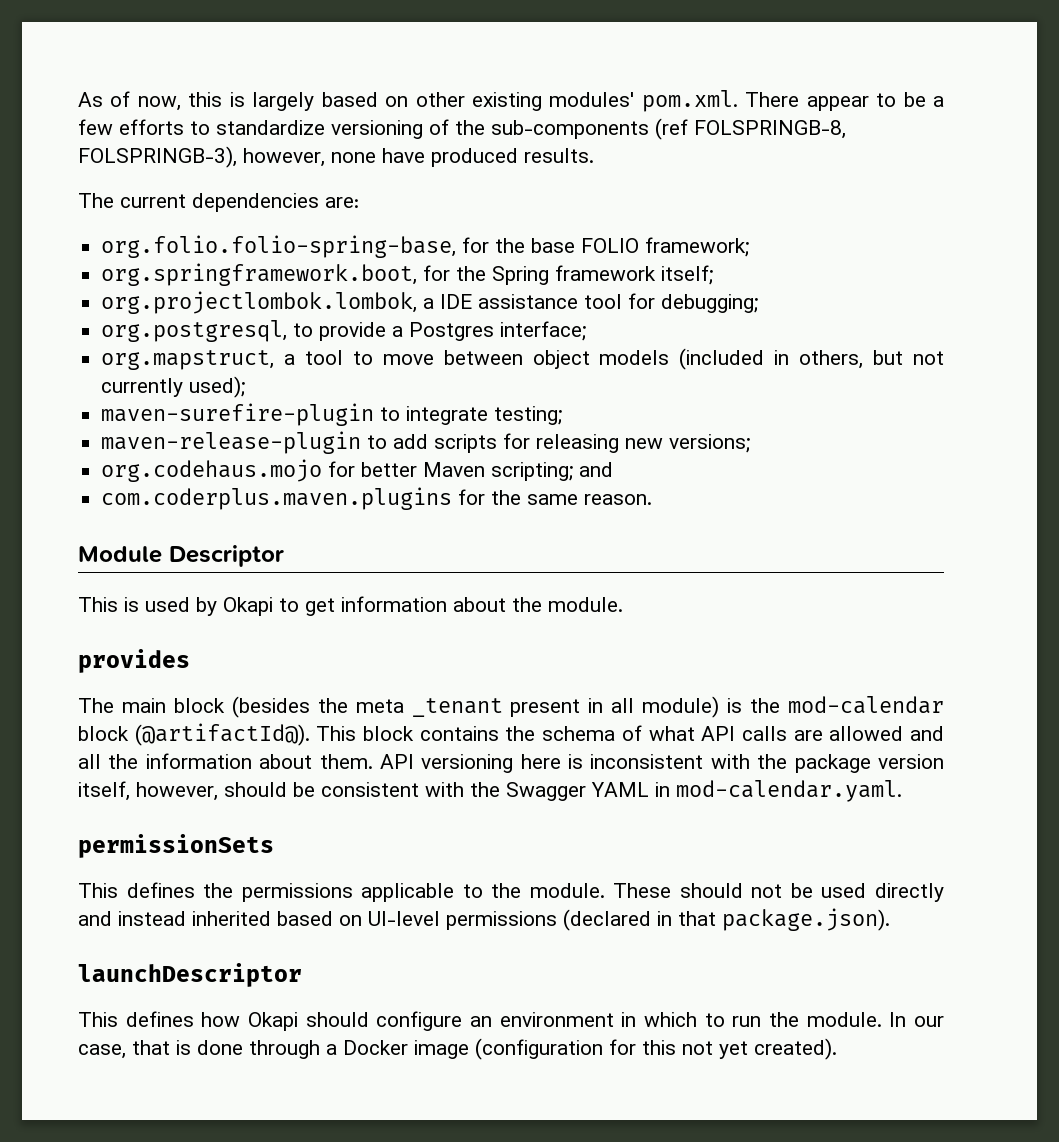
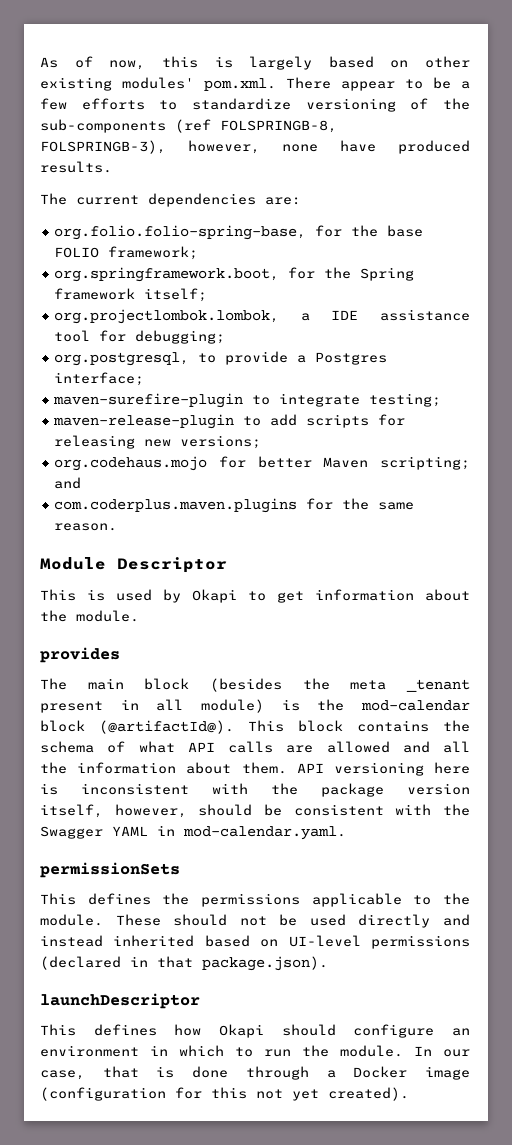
[101,348,944,370] [101,376,246,398] // org.mapstruct, a tool to move between object models (included in others, but not currently used); -> (145, 379) none

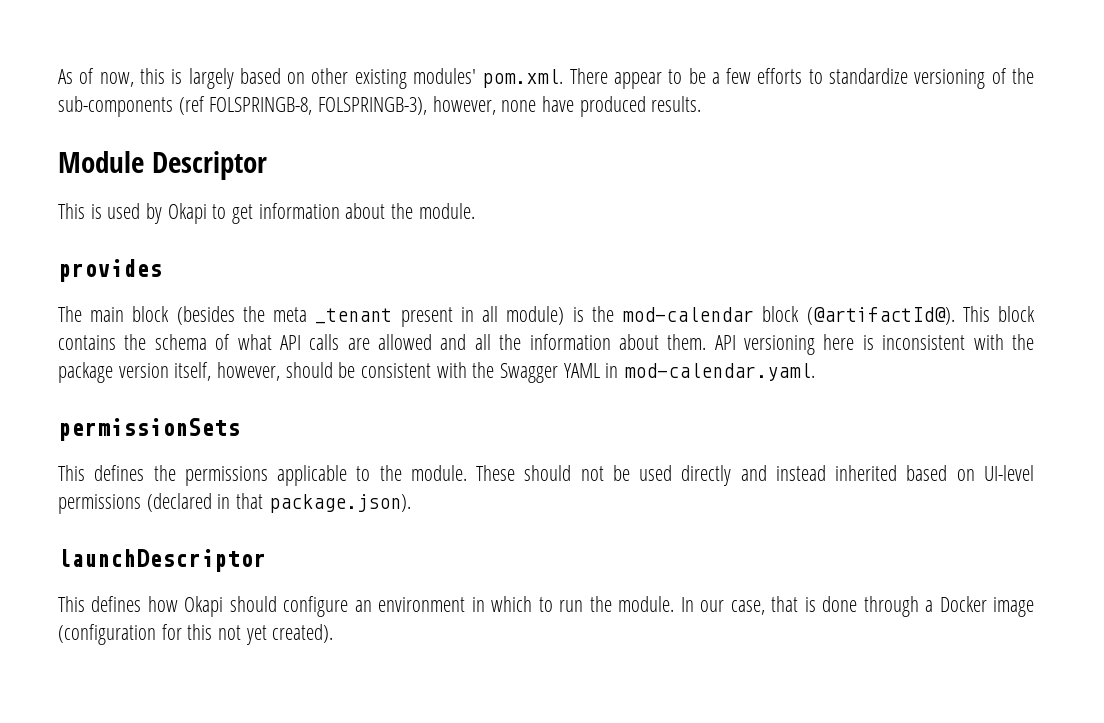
[40,193,301,207] [54,225,424,240] [54,246,199,260] [54,267,415,282] [54,288,208,302] [54,309,470,324] [54,330,226,344] [54,351,388,366] [54,372,145,386] [53,393,442,408] [53,414,406,429] [54,435,262,449] [54,456,471,471] [54,477,82,489] [54,498,415,513] [54,523,118,531] // The current dependencies are: // org.folio.folio-spring-base, for the base FOLIO framework; // org.springframework.boot, for the Spring framework itself; // org.projectlombok.lombok, a IDE assistance tool for debugging; // org.postgresql, to provide a Postgres interface; // maven-surefire-plugin to integrate testing; // maven-release-plugin to add scripts for releasing new versions; // org.codehaus.mojo for better Maven scripting; and // com.coderplus.maven.plugins for the same reason. -> (702, 104) none

